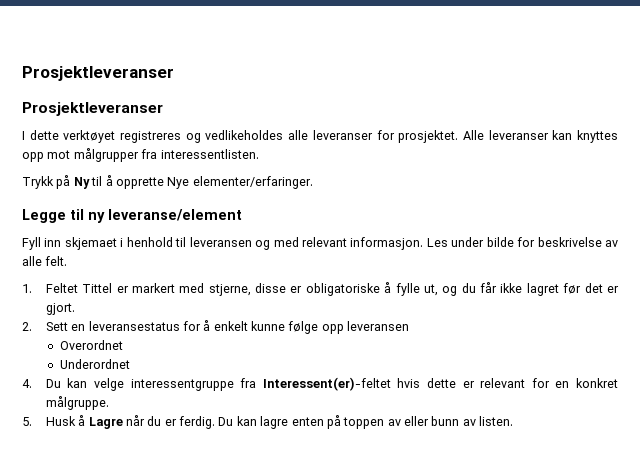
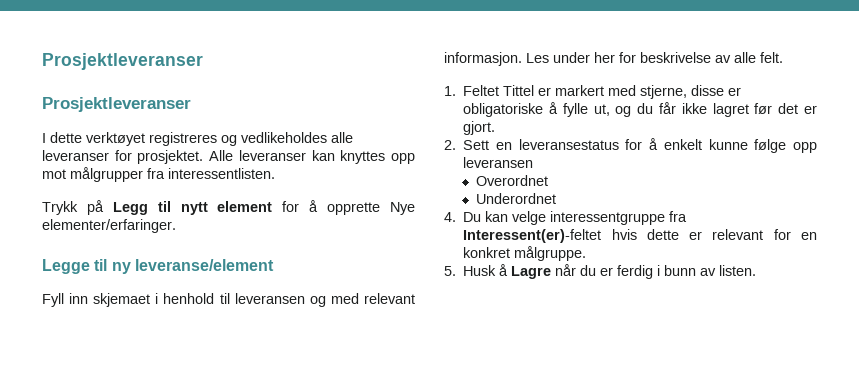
[73,176,103,189] Ny til -> [112,201,300,215] Legg til nytt element for
[486,237,514,247] bilde -> [594,52,615,63] her
[179,415,430,429] ferdig. Du kan lagre enten på toppen av eller -> [617,265,661,279] ferdig i

